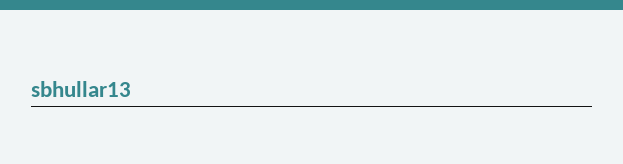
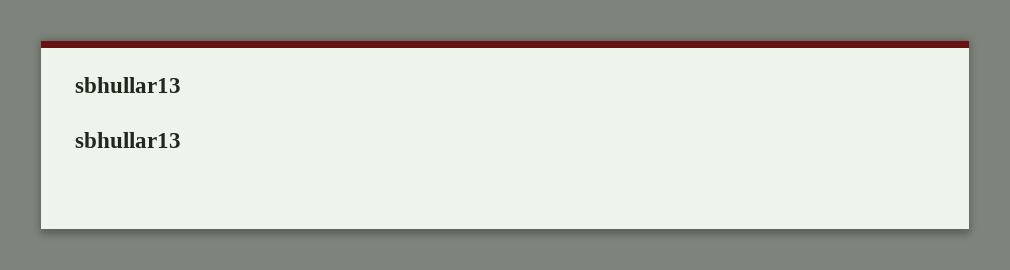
[31,81,131,97] sbhullar13 -> [75,77,181,93] [75,132,181,148] sbhullar13 // sbhullar13

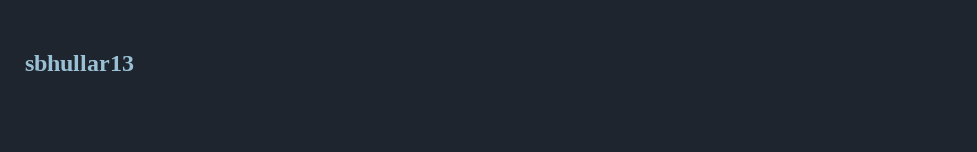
[75,77,181,93] [75,132,181,148] sbhullar13 // sbhullar13 -> [25,55,134,71] sbhullar13

